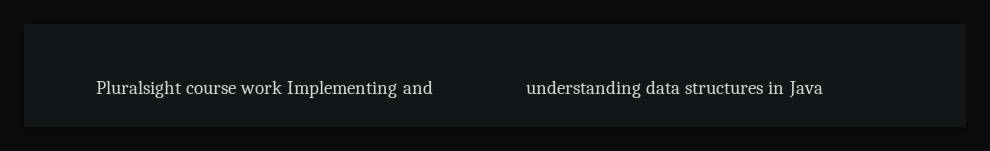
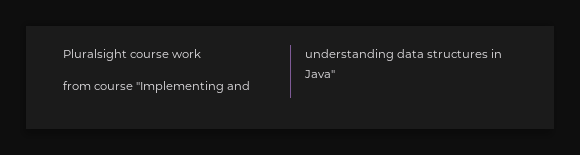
[287,80,398,98] Implementing -> [63,81,225,93] // from course "Implementing
[788,81,823,98] Java -> [304,70,335,78] Java"

